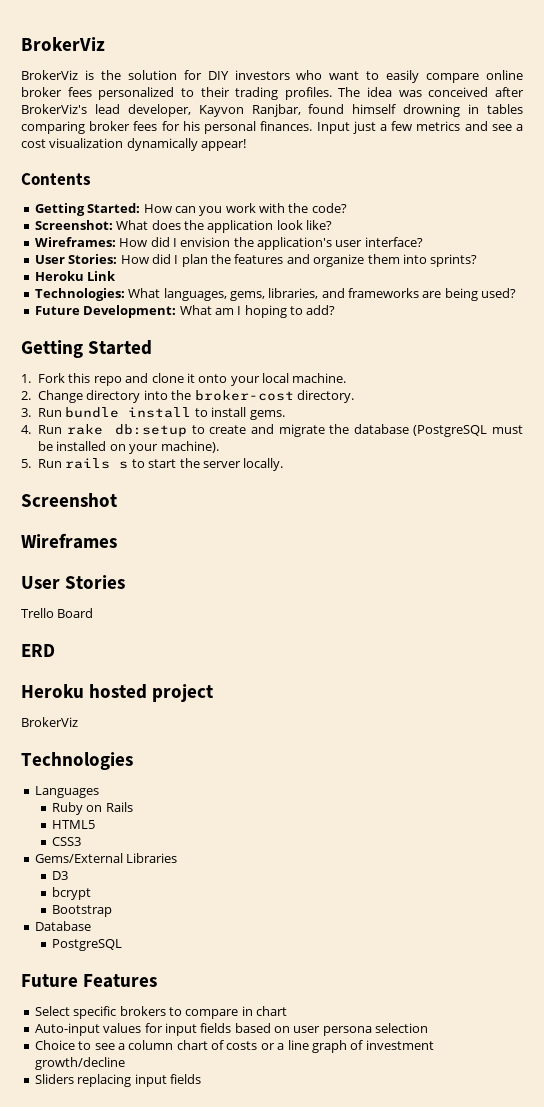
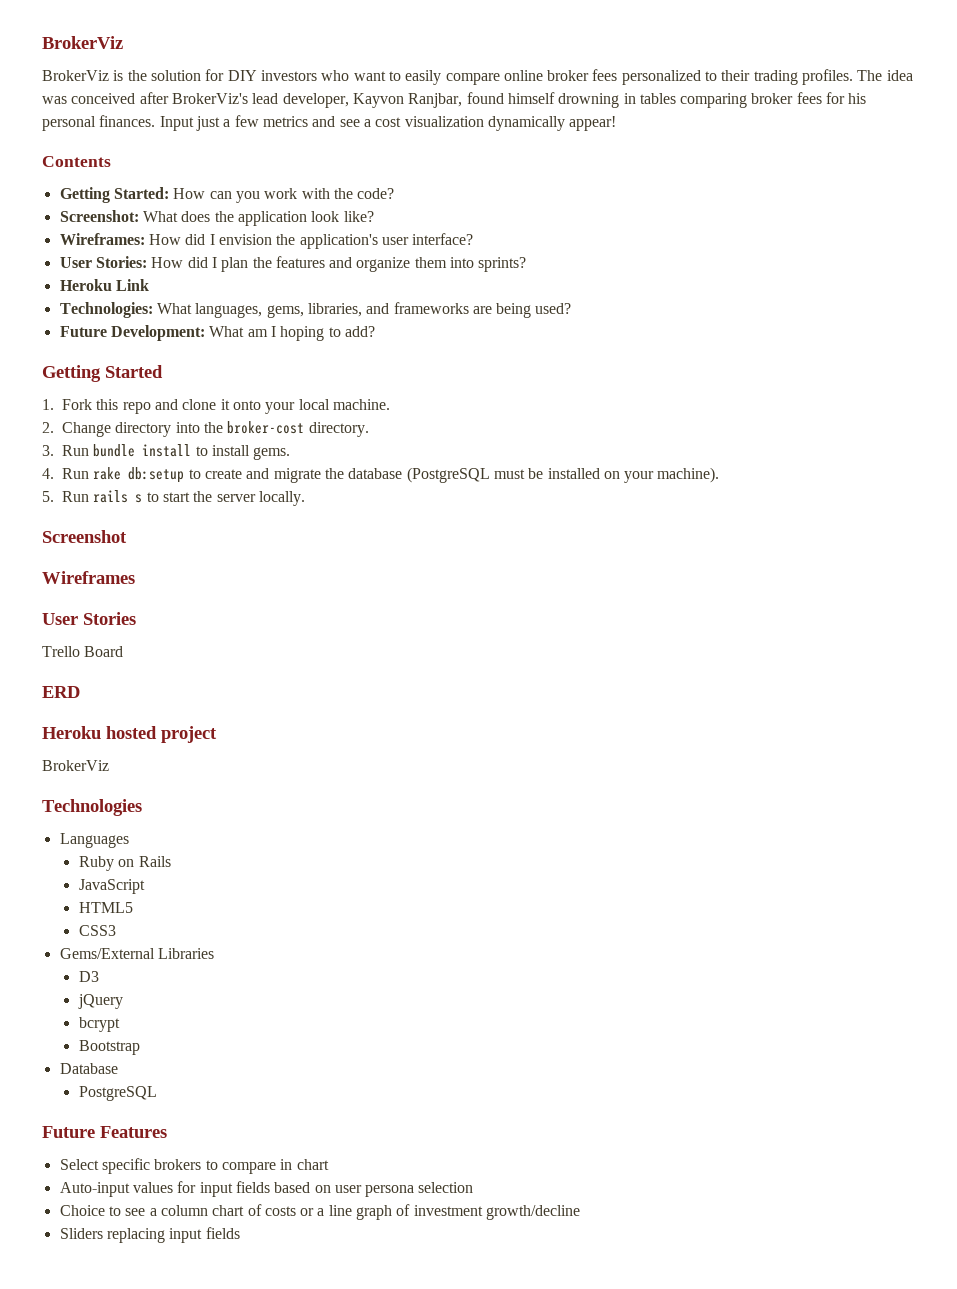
(133, 807) none -> [78,879,145,894] // JavaScript
(68, 875) none -> [77,994,123,1009] // jQuery

